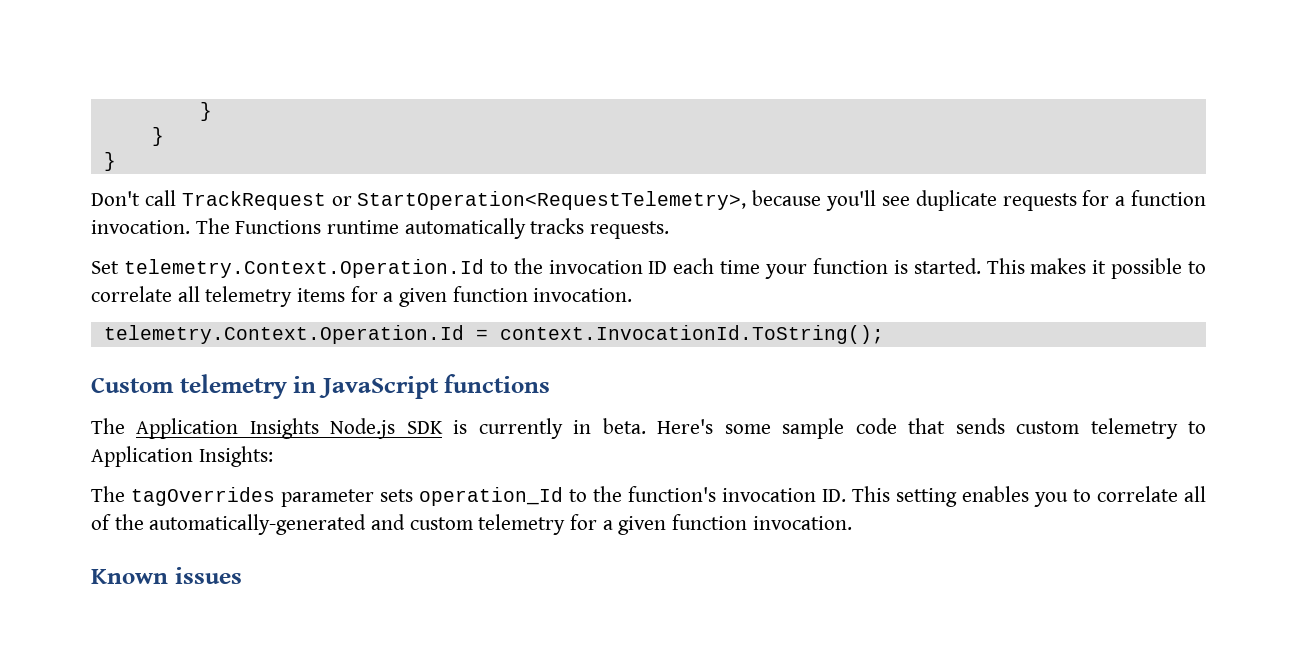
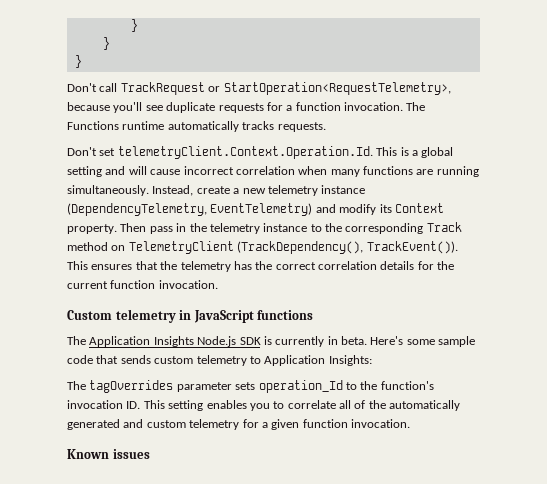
[91,258,1206,279] [91,286,633,307] [103,325,884,344] Set telemetry.Context.Operation.Id to the invocation ID each time your function is started. This makes it possible to correlate all telemetry items for a given function invocation. // telemetry.Context.Operation.Id = context.InvocationId.ToString(); -> [67,146,454,159] [67,166,479,177] [67,185,366,196] [67,203,444,216] [67,222,462,234] [67,241,458,254] [67,261,455,272] [67,280,218,289] Don't set telemetryClient.Context.Operation.Id. This is a global setting and will cause incorrect correlation when many functions are running simultaneously. Instead, create a new telemetry instance (DependencyTelemetry, EventTelemetry) and modify its Context property. Then pass in the telemetry instance to the corresponding Track method on TelemetryClient (TrackDependency(), TrackEvent()). This ensures that the telemetry has the correct correlation details for the current function invocation.
[149,514,367,535] automatically-generated -> [389,400,461,411] [67,419,120,430] automatically generated

